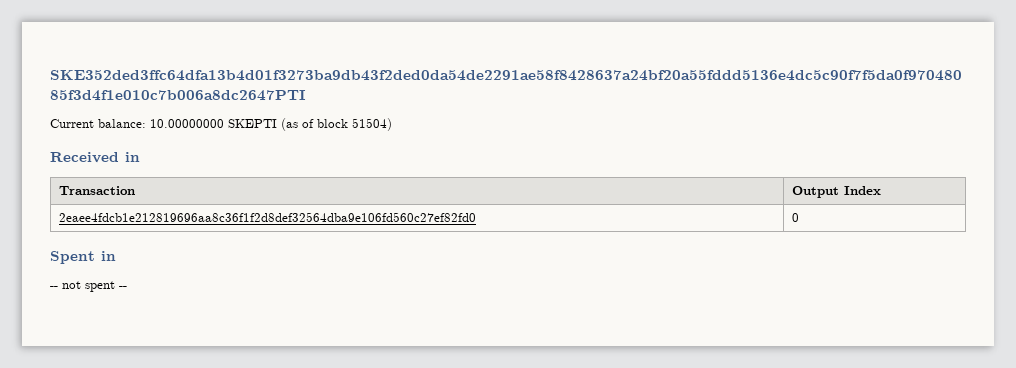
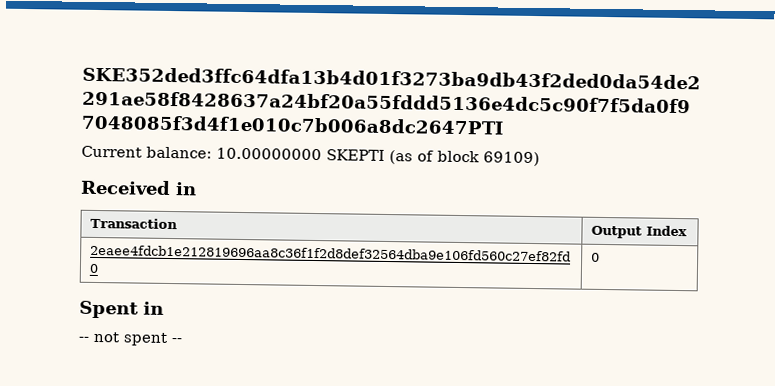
[352,118,392,131] 51504) -> [483,151,540,167] 69109)

